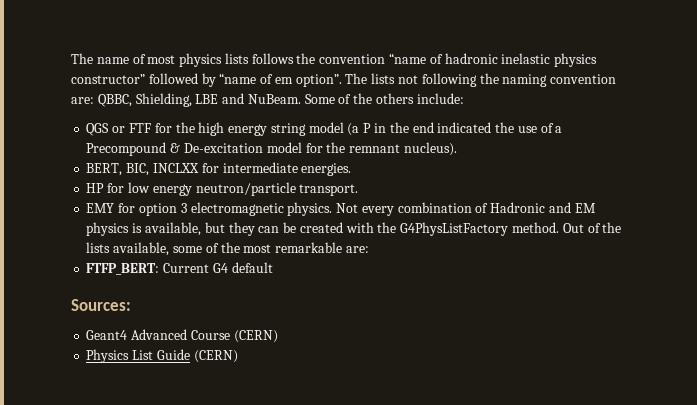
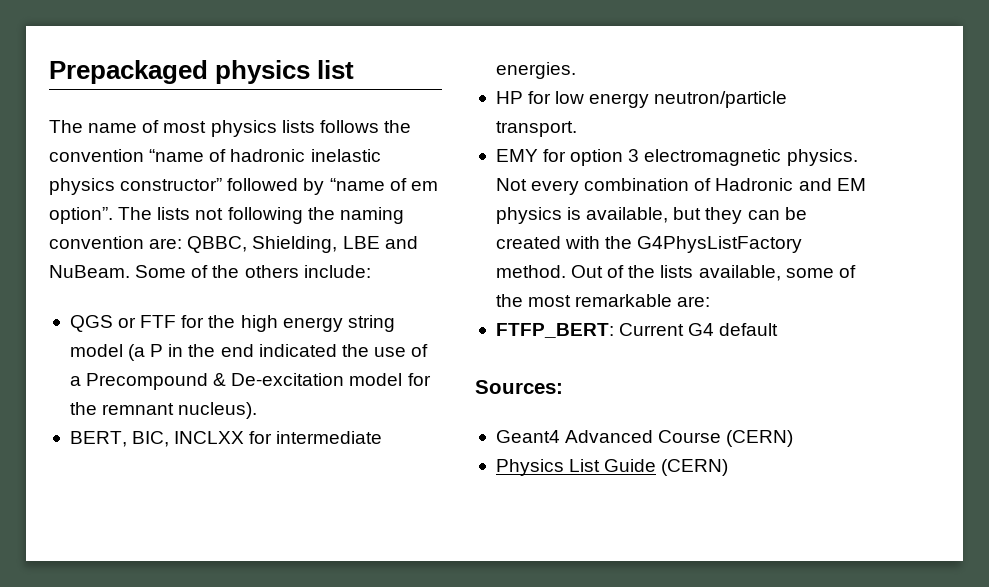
(71, 58) none -> [49,60,355,84] Prepackaged physics list //

